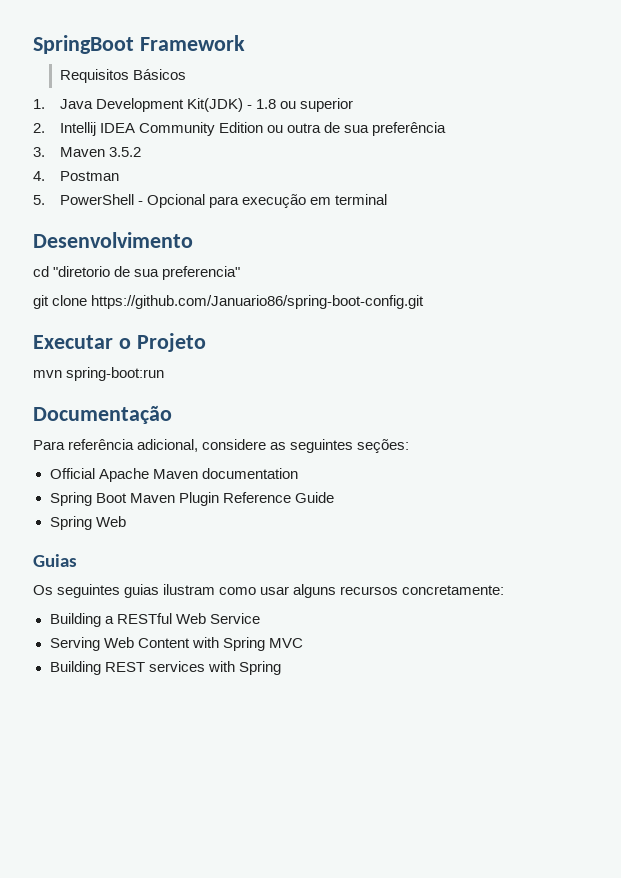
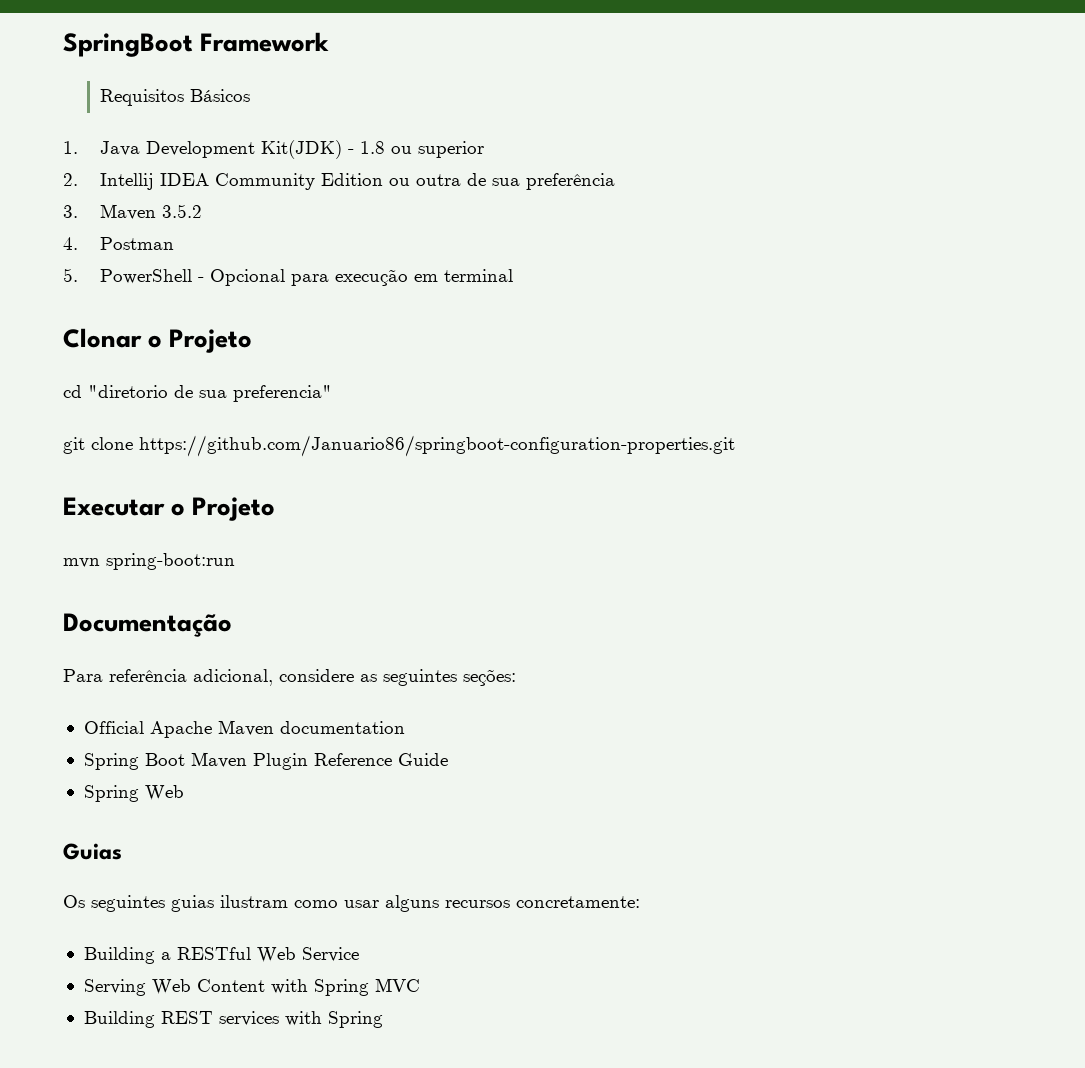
[33,232,193,248] Desenvolvimento -> [63,328,253,353] Clonar o Projeto
[91,295,425,309] https://github.com/Januario86/spring-boot-config.git -> [139,435,735,457] https://github.com/Januario86/springboot-configuration-properties.git

